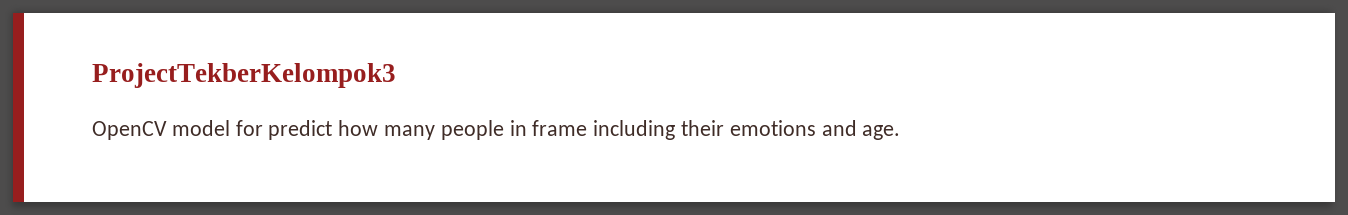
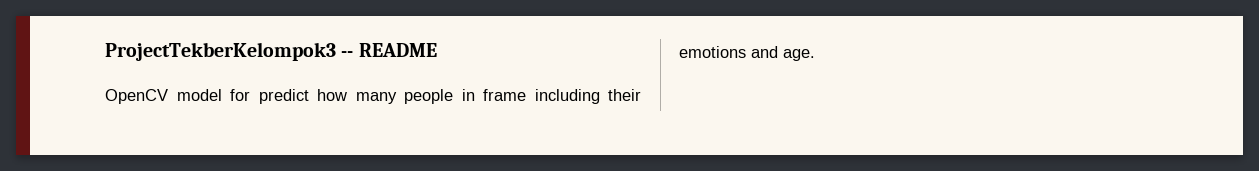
(396, 75) none -> [341,43,437,57] -- README

